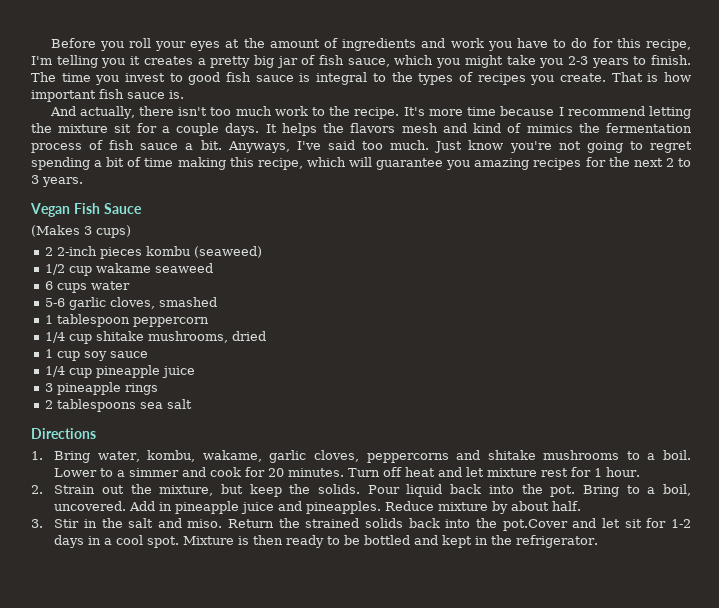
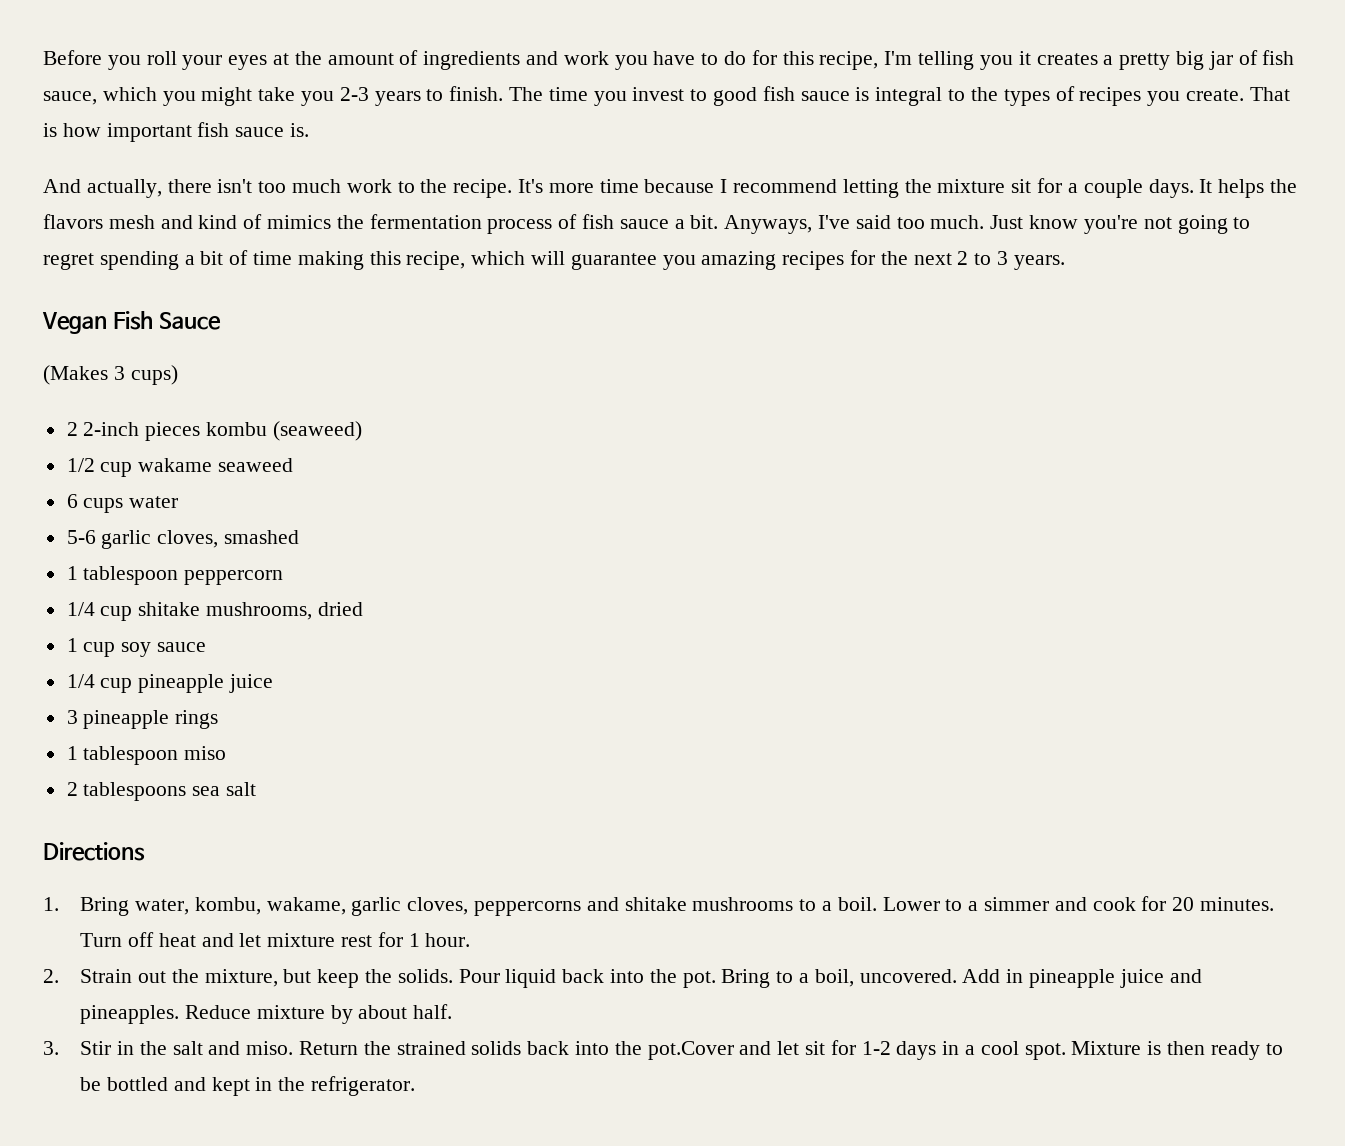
(158, 389) none -> [66,746,227,765] // 1 tablespoon miso

